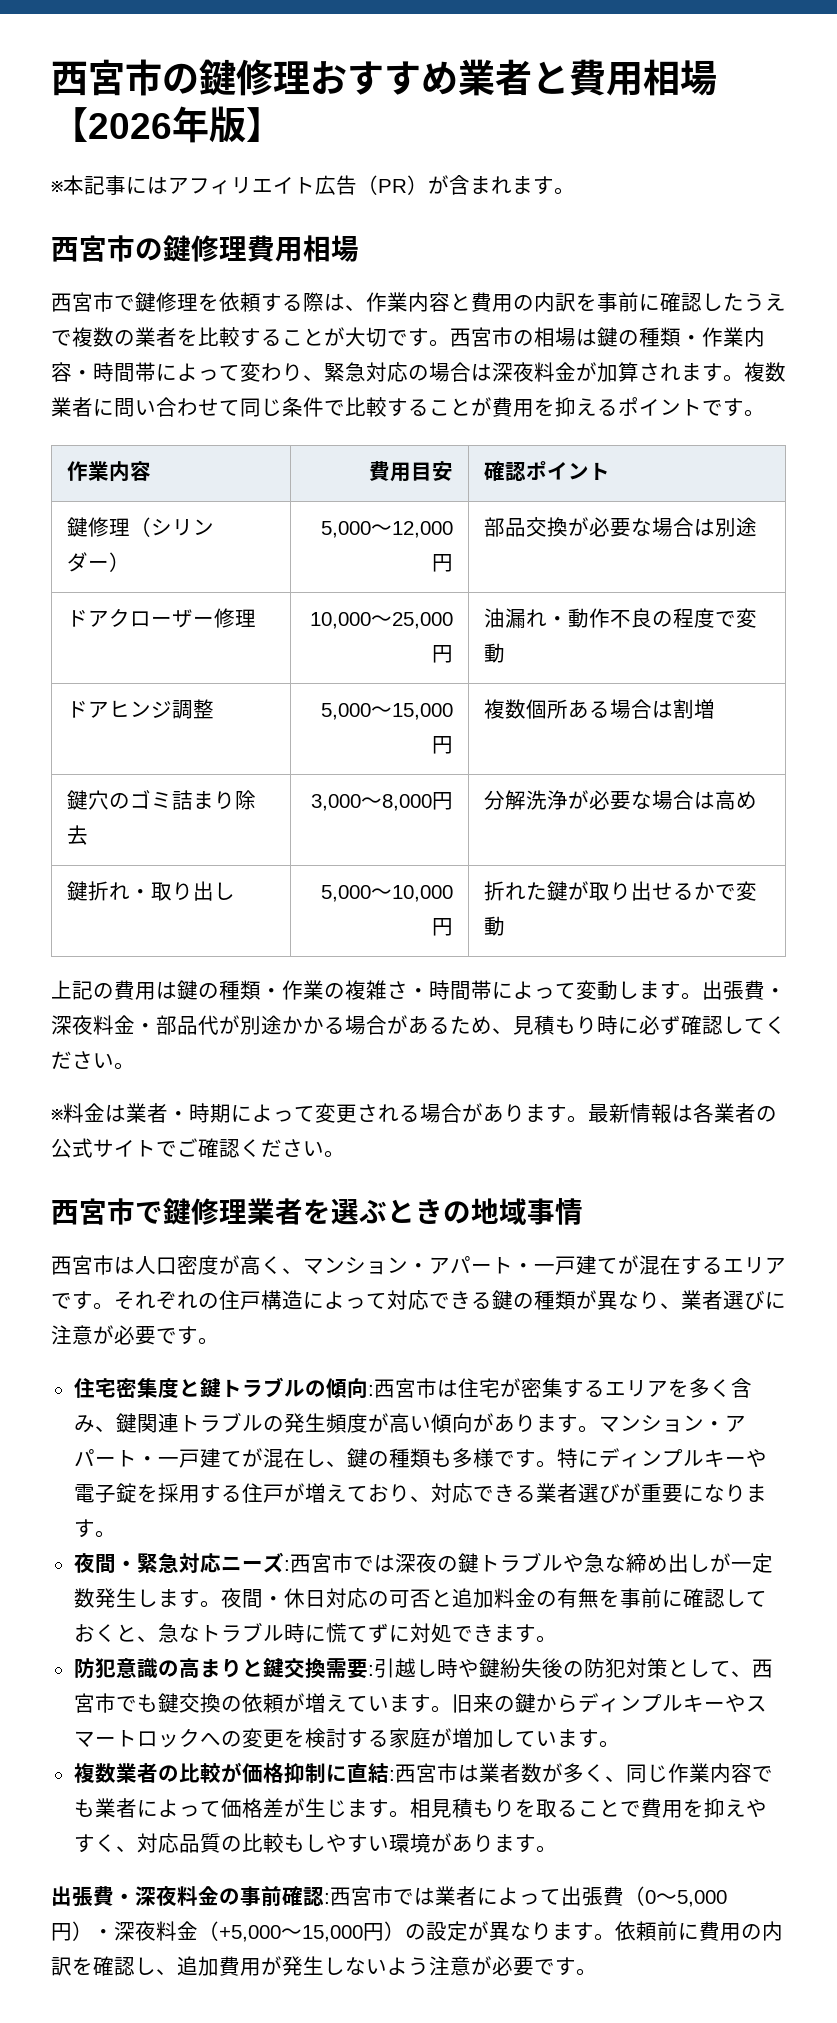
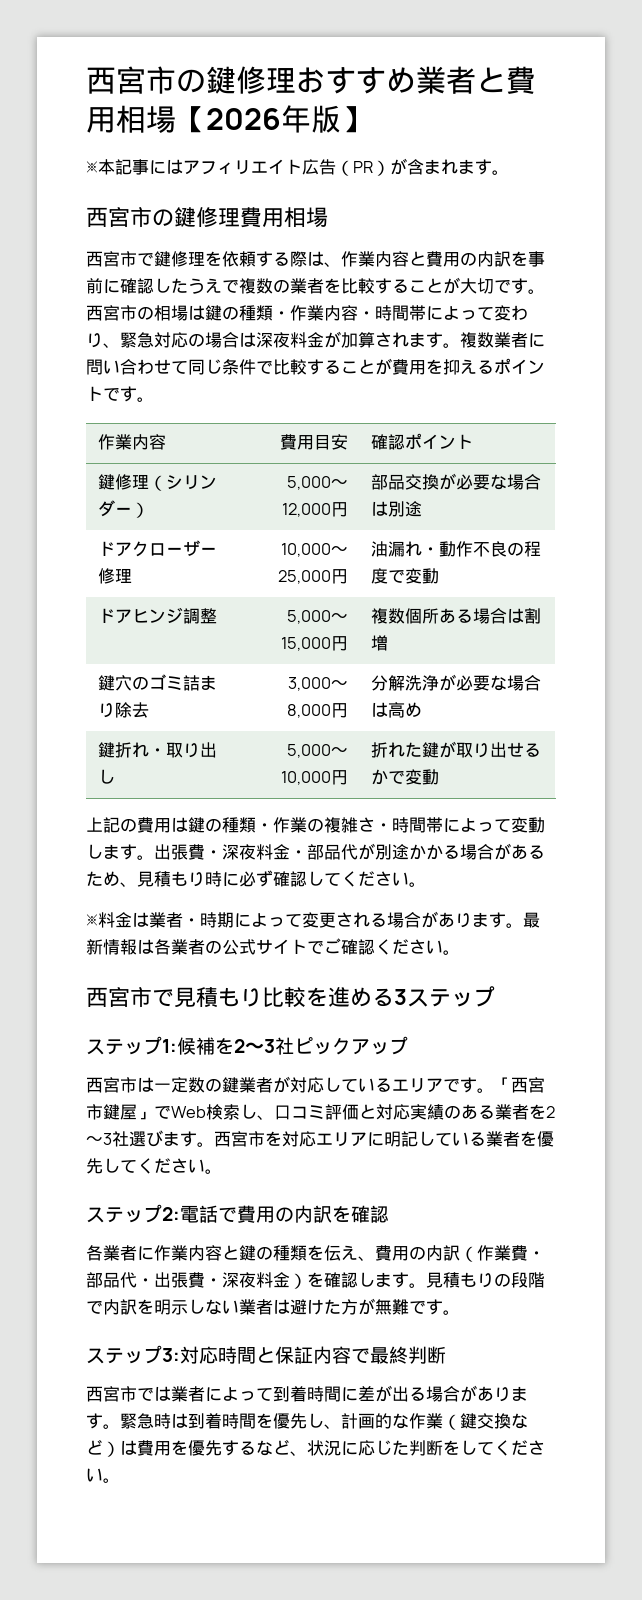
[163,1198,583,1225] [51,1255,786,1275] [51,1290,786,1310] [51,1325,219,1345] [73,1377,752,1398] [73,1412,746,1433] [73,1448,767,1468] [73,1483,767,1503] [73,1519,116,1538] [73,1552,773,1573] [73,1588,767,1608] [73,1622,557,1643] [73,1658,773,1679] [73,1693,767,1713] [73,1728,620,1748] [73,1762,773,1783] [73,1798,767,1818] [73,1833,557,1853] [51,1886,330,1907] 鍵修理業者を選ぶときの地域事情 // 西宮市は人口密度が高く、マンション・アパート・一戸建てが混在するエリアです。それぞれの住戸構造によって対応できる鍵の種類が異なり、業者選びに注意が必要です。 // 住宅密集度と鍵トラブルの傾向:西宮市は住宅が密集するエリアを多く含み、鍵関連トラブルの発生頻度が高い傾向があります。マンション・アパート・一戸建てが混在し、鍵の種類も多様です。特にディンプルキーや電子錠を採用する住戸が増えており、対応できる業者選びが重要になります。 // 夜間・緊急対応ニーズ:西宮市では深夜の鍵トラブルや急な締め出しが一定数発生します。夜間・休日対応の可否と追加料金の有無を事前に確認しておくと、急なトラブル時に慌てずに対処できます。 // 防犯意識の高まりと鍵交換需要:引越し時や鍵紛失後の防犯対策として、西宮市でも鍵交換の依頼が増えています。旧来の鍵からディンプルキーやスマートロックへの変更を検討する家庭が増加しています。 // 複数業者の比較が価格抑制に直結:西宮市は業者数が多く、同じ作業内容でも業者によって価格差が生じます。相見積もりを取ることで費用を抑えやすく、対応品質の比較もしやすい環境があります。 // 出張費・深夜料金の事前確認: -> [174,986,495,1008] [86,1036,408,1055] [86,1076,545,1093] [86,1104,555,1120] [86,1130,554,1147] [86,1158,222,1174] [86,1204,389,1223] [86,1245,545,1262] [86,1272,545,1289] [86,1298,460,1315] [86,1345,446,1364] 見積もり比較を進める3ステップ // ステップ1:候補を2〜3社ピックアップ // 西宮市は一定数の鍵業者が対応しているエリアです。「西宮市鍵屋」でWeb検索し、口コミ評価と対応実績のある業者を2〜3社選びます。西宮市を対応エリアに明記している業者を優先してください。 // ステップ2:電話で費用の内訳を確認 // 各業者に作業内容と鍵の種類を伝え、費用の内訳（作業費・部品代・出張費・深夜料金）を確認します。見積もりの段階で内訳を明示しない業者は避けた方が無難です。 // ステップ3:対応時間と保証内容で最終判断 //
[561,1886,727,1907] [51,1921,783,1942] [51,1956,576,1976] 出張費（0〜5,000円）・深夜料金（+5,000〜15,000円）の設定が異なります。依頼前に費用の内訳を確認し、追加費用が発生しないよう注意が必要です -> [273,1385,528,1402] [86,1413,528,1430] [86,1439,545,1457] [86,1468,103,1482] 到着時間に差が出る場合があります。緊急時は到着時間を優先し、計画的な作業（鍵交換など）は費用を優先するなど、状況に応じた判断をしてください

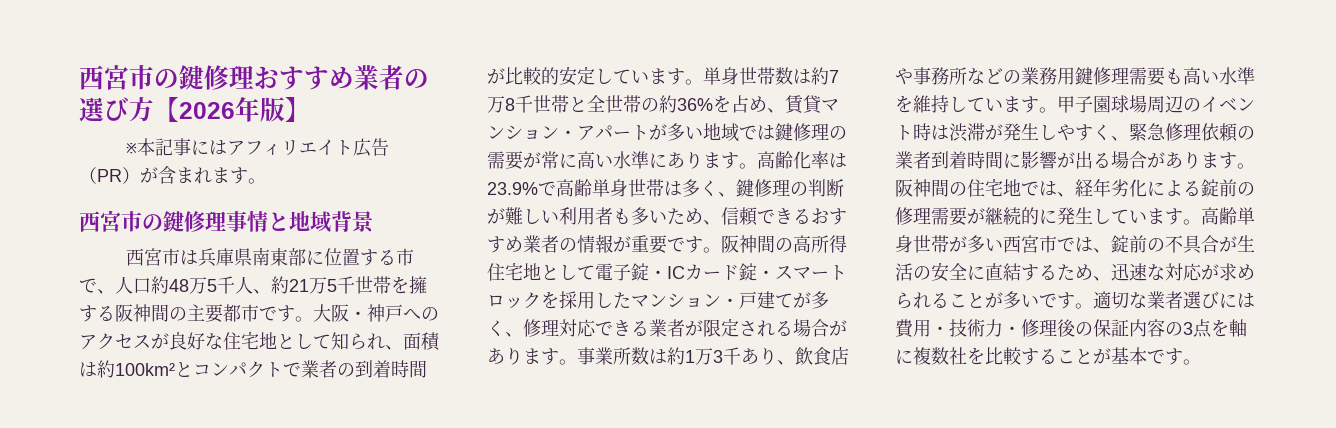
[476,66,536,94] [86,105,176,133] と費用相場 -> [404,69,429,88] [79,97,154,122] の選び方
[240,207,328,228] [86,251,545,267] [86,277,545,294] [86,305,528,321] [86,331,545,348] [86,358,545,375] [86,386,154,402] [97,434,166,450] [280,434,349,450] [370,433,473,450] [97,474,217,491] [97,500,149,518] [287,476,349,490] [282,502,349,517] [370,473,541,490] [370,501,422,517] [97,540,217,557] [97,568,132,584] [281,543,349,557] [278,569,349,584] [370,541,541,557] [370,568,439,584] [97,607,217,624] [287,610,349,624] [281,636,349,651] [370,608,541,624] [370,635,388,651] [97,674,217,691] [97,702,149,718] [288,677,349,691] [287,703,349,718] [370,674,541,691] [370,702,422,718] [97,742,217,758] [97,769,115,784] [287,744,349,758] [281,770,349,785] [370,741,541,758] [370,769,439,785] [86,817,545,833] [86,843,545,860] [86,870,426,887] [86,912,336,928] 費用相場 // 西宮市で鍵修理を依頼する際は、作業内容と費用の内訳を事前に確認したうえで複数の業者を比較することが大切です。西宮市の相場は鍵の種類・作業内容・時間帯によって変わり、緊急対応の場合は深夜料金が加算されます。複数業者に問い合わせて同じ条件で比較することが費用を抑えるポイントです。 // 作業内容 | 費用目安 | 確認ポイント // 鍵修理（シリンダー） | 5,000〜12,000円 | 部品交換が必要な場合は別途 // ドアクローザー修理 | 10,000〜25,000円 | 油漏れ・動作不良の程度で変動 // ドアヒンジ調整 | 5,000〜15,000円 | 複数個所ある場合は割増 // 鍵穴のゴミ詰まり除去 | 3,000〜8,000円 | 分解洗浄が必要な場合は高め // 鍵折れ・取り出し | 5,000〜10,000円 | 折れた鍵が取り出せるかで変動 // 上記の費用は鍵の種類・作業の複雑さ・時間帯によって変動します。出張費・深夜料金・部品代が別途かかる場合があるため、見積もり時に必ず確認してください。 // ※料金は業者・時期によって変更 -> [226,211,374,233] [125,247,414,267] [79,276,427,294] [79,304,439,323] [79,331,441,351] [79,360,427,378] [487,66,839,86] [487,95,839,114] [487,123,847,142] [487,151,847,170] [487,179,844,197] [487,207,847,226] [487,234,847,254] [487,262,847,281] [487,291,829,309] [487,318,739,337] 事情と地域背景 // 西宮市は兵庫県南東部に位置する市で、人口約48万5千人、約21万5千世帯を擁する阪神間の主要都市です。大阪・神戸へのアクセスが良好な住宅地として知られ、面積は約100km²とコンパクトで業者の到着時間が比較的安定しています。単身世帯数は約7万8千世帯と全世帯の約36%を占め、賃貸マンション・アパートが多い地域では鍵修理の需要が常に高い水準にあります。高齢化率は23.9%で高齢単身世帯は多く、鍵修理の判断が難しい利用者も多いため、信頼できるおすすめ業者の情報が重要です。阪神間の高所得住宅地として電子錠・ICカード錠・スマートロックを採用したマンション・戸建てが多く、修理対応できる業者が限定
[523,912,540,928] [86,938,460,955] [86,986,495,1008] [86,1036,408,1055] [86,1076,545,1093] [86,1104,555,1120] [86,1130,554,1147] [86,1158,222,1174] [86,1204,389,1223] [86,1245,545,1262] [86,1272,545,1289] [86,1298,460,1315] [86,1345,446,1364] [86,1386,273,1402] 最新情報は各業者の公式サイトでご確認ください。 // 西宮市で見積もり比較を進める3ステップ // ステップ1:候補を2〜3社ピックアップ // 西宮市は一定数の鍵業者が対応しているエリアです。「西宮市鍵屋」でWeb検索し、口コミ評価と対応実績のある業者を2〜3社選びます。西宮市を対応エリアに明記している業者を優先してください。 // ステップ2:電話で費用の内訳を確認 // 各業者に作業内容と鍵の種類を伝え、費用の内訳（作業費・部品代・出張費・深夜料金）を確認します。見積もりの段階で内訳を明示しない業者は避けた方が無難です。 // ステップ3:対応時間と保証内容で最終判断 // 西宮市では業者によって -> [577,346,849,365] [895,67,1255,86] [895,95,1255,113] [895,123,1255,142] [895,151,931,169] 事業所数は約1万3千あり、飲食店や事務所などの業務用鍵修理需要も高い水準を維持しています。甲子園球場周辺のイベント時は渋滞が発生しやすく、緊急修理依頼の業者
[358,1386,375,1401] 差 -> [1021,151,1057,169] 影響
[120,1413,528,1430] [86,1439,545,1457] [86,1468,103,1482] 緊急時は到着時間を優先し、計画的な作業（鍵交換など）は費用を優先するなど、状況に応じた判断をしてください -> [895,178,1255,197] [895,207,1255,226] [895,235,1255,254] [895,262,1255,282] [895,291,1255,309] [895,319,1247,338] [895,347,1183,365] 阪神間の住宅地では、経年劣化による錠前の修理需要が継続的に発生しています。高齢単身世帯が多い西宮市では、錠前の不具合が生活の安全に直結するため、迅速な対応が求められることが多いです。適切な業者選びには費用・技術力・修理後の保証内容の3点を軸に複数社を比較することが基本です

